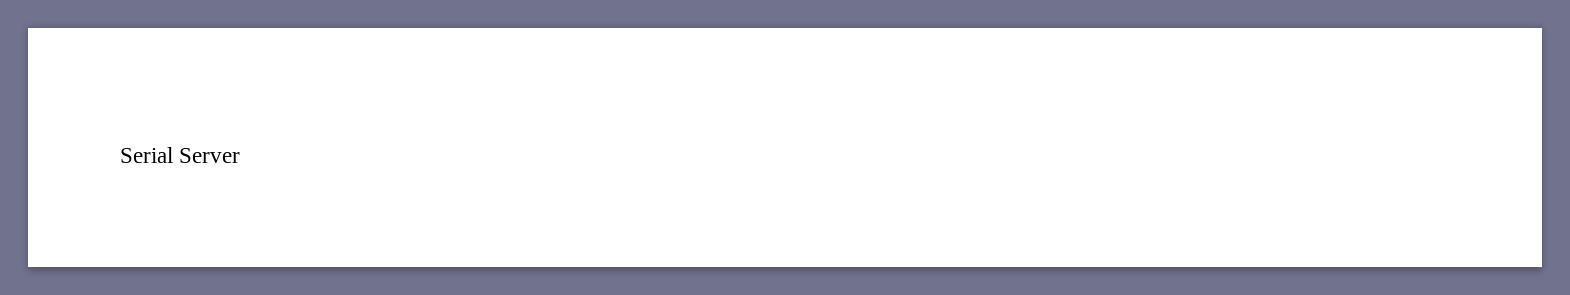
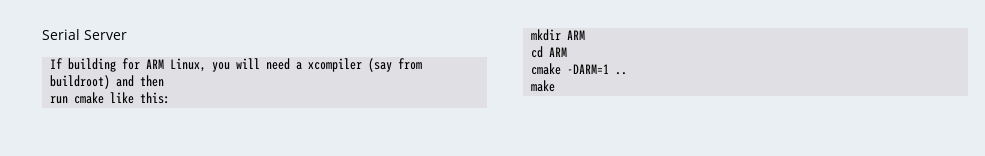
(241, 155) none -> [50,58,423,72] [50,75,165,89] [50,92,171,104] [531,29,586,41] [531,46,568,58] [531,63,628,75] [531,80,556,92] // If building for ARM Linux, you will need a xcompiler (say from buildroot) and then // run cmake like this: // mkdir ARM // cd ARM // cmake -DARM=1 .. // make

